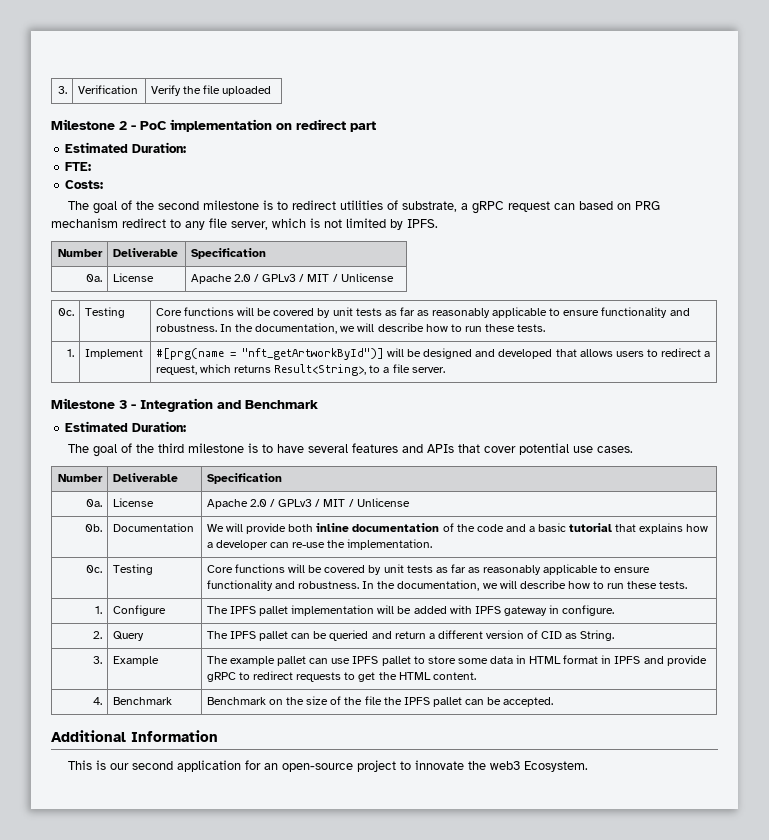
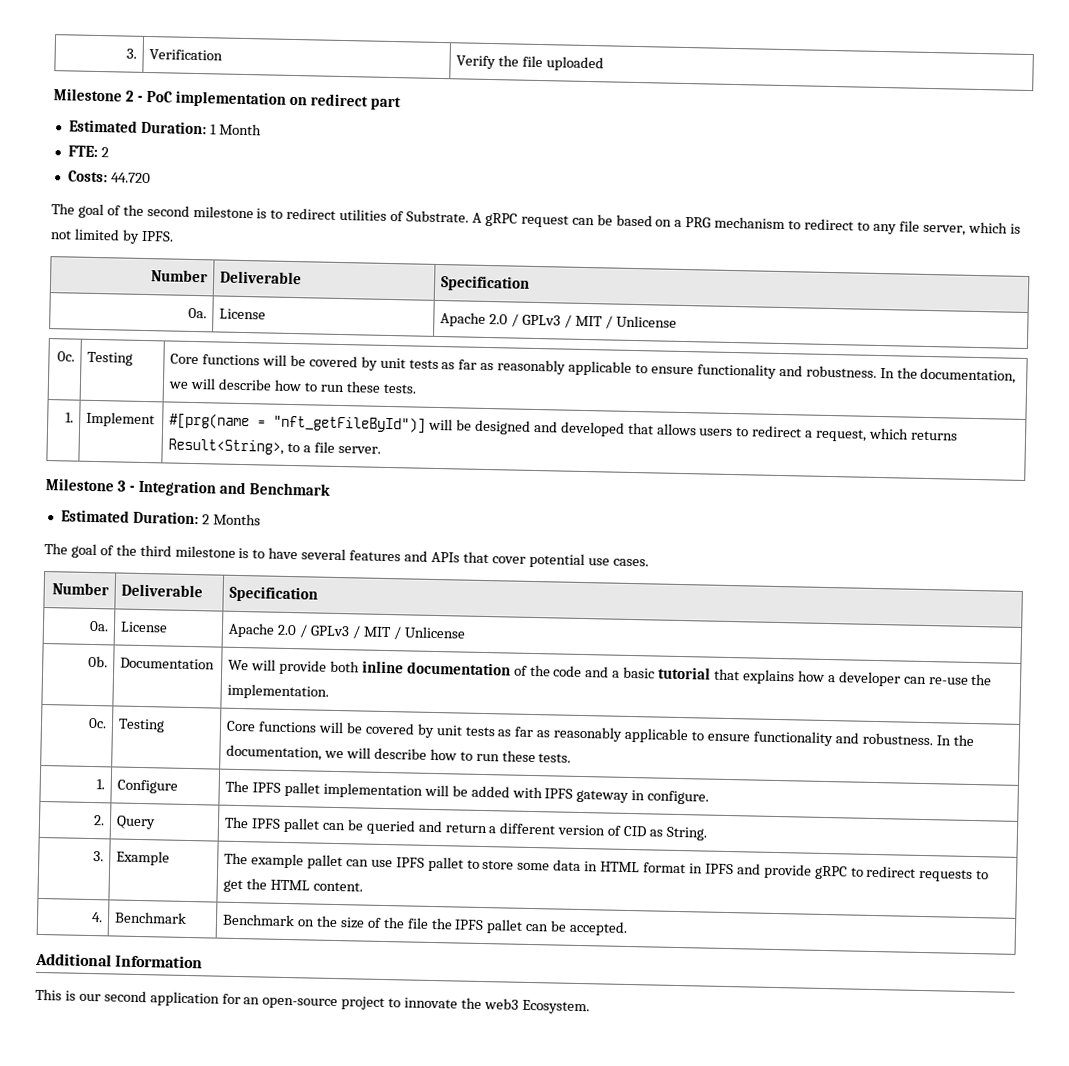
(187, 147) none -> [209,123,262,136] 1 Month
(92, 166) none -> [100,147,109,158] 2
(104, 184) none -> [110,172,151,184] 44.720
[402,201,469,212] substrate, a -> [406,210,482,223] Substrate. A
(576, 206) none -> [596,214,613,226] be
(632, 206) none -> [674,219,683,227] a
(118, 223) none -> [788,220,802,230] to
[241,348,384,360] "nft_getArtworkById")] -> [273,414,427,434] "nft_getFileById")]
(187, 426) none -> [201,513,261,526] 2 Months

